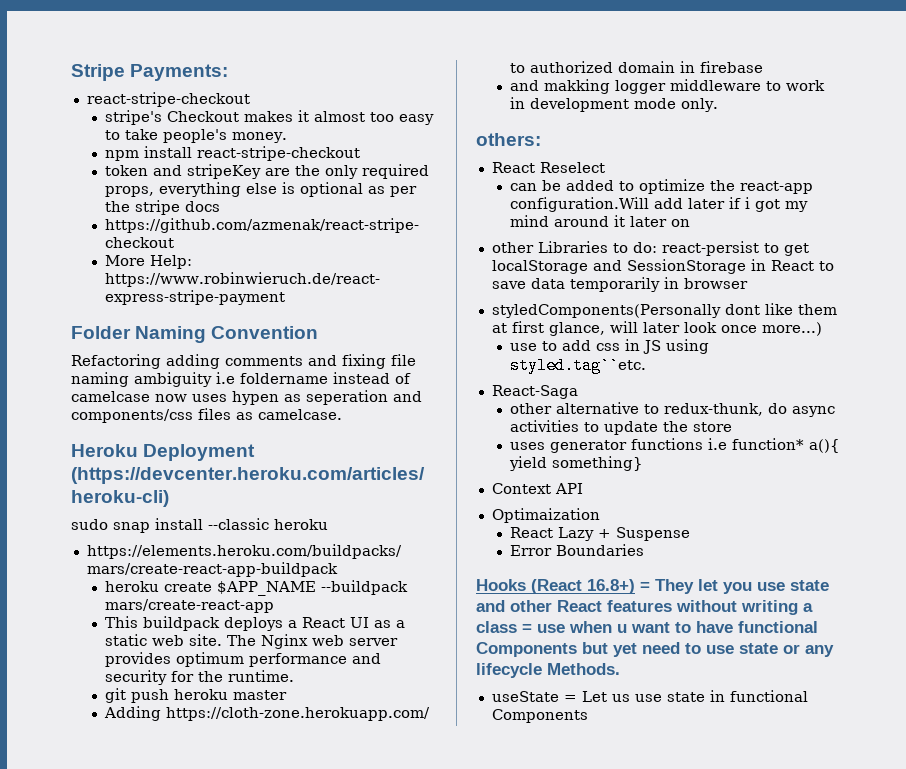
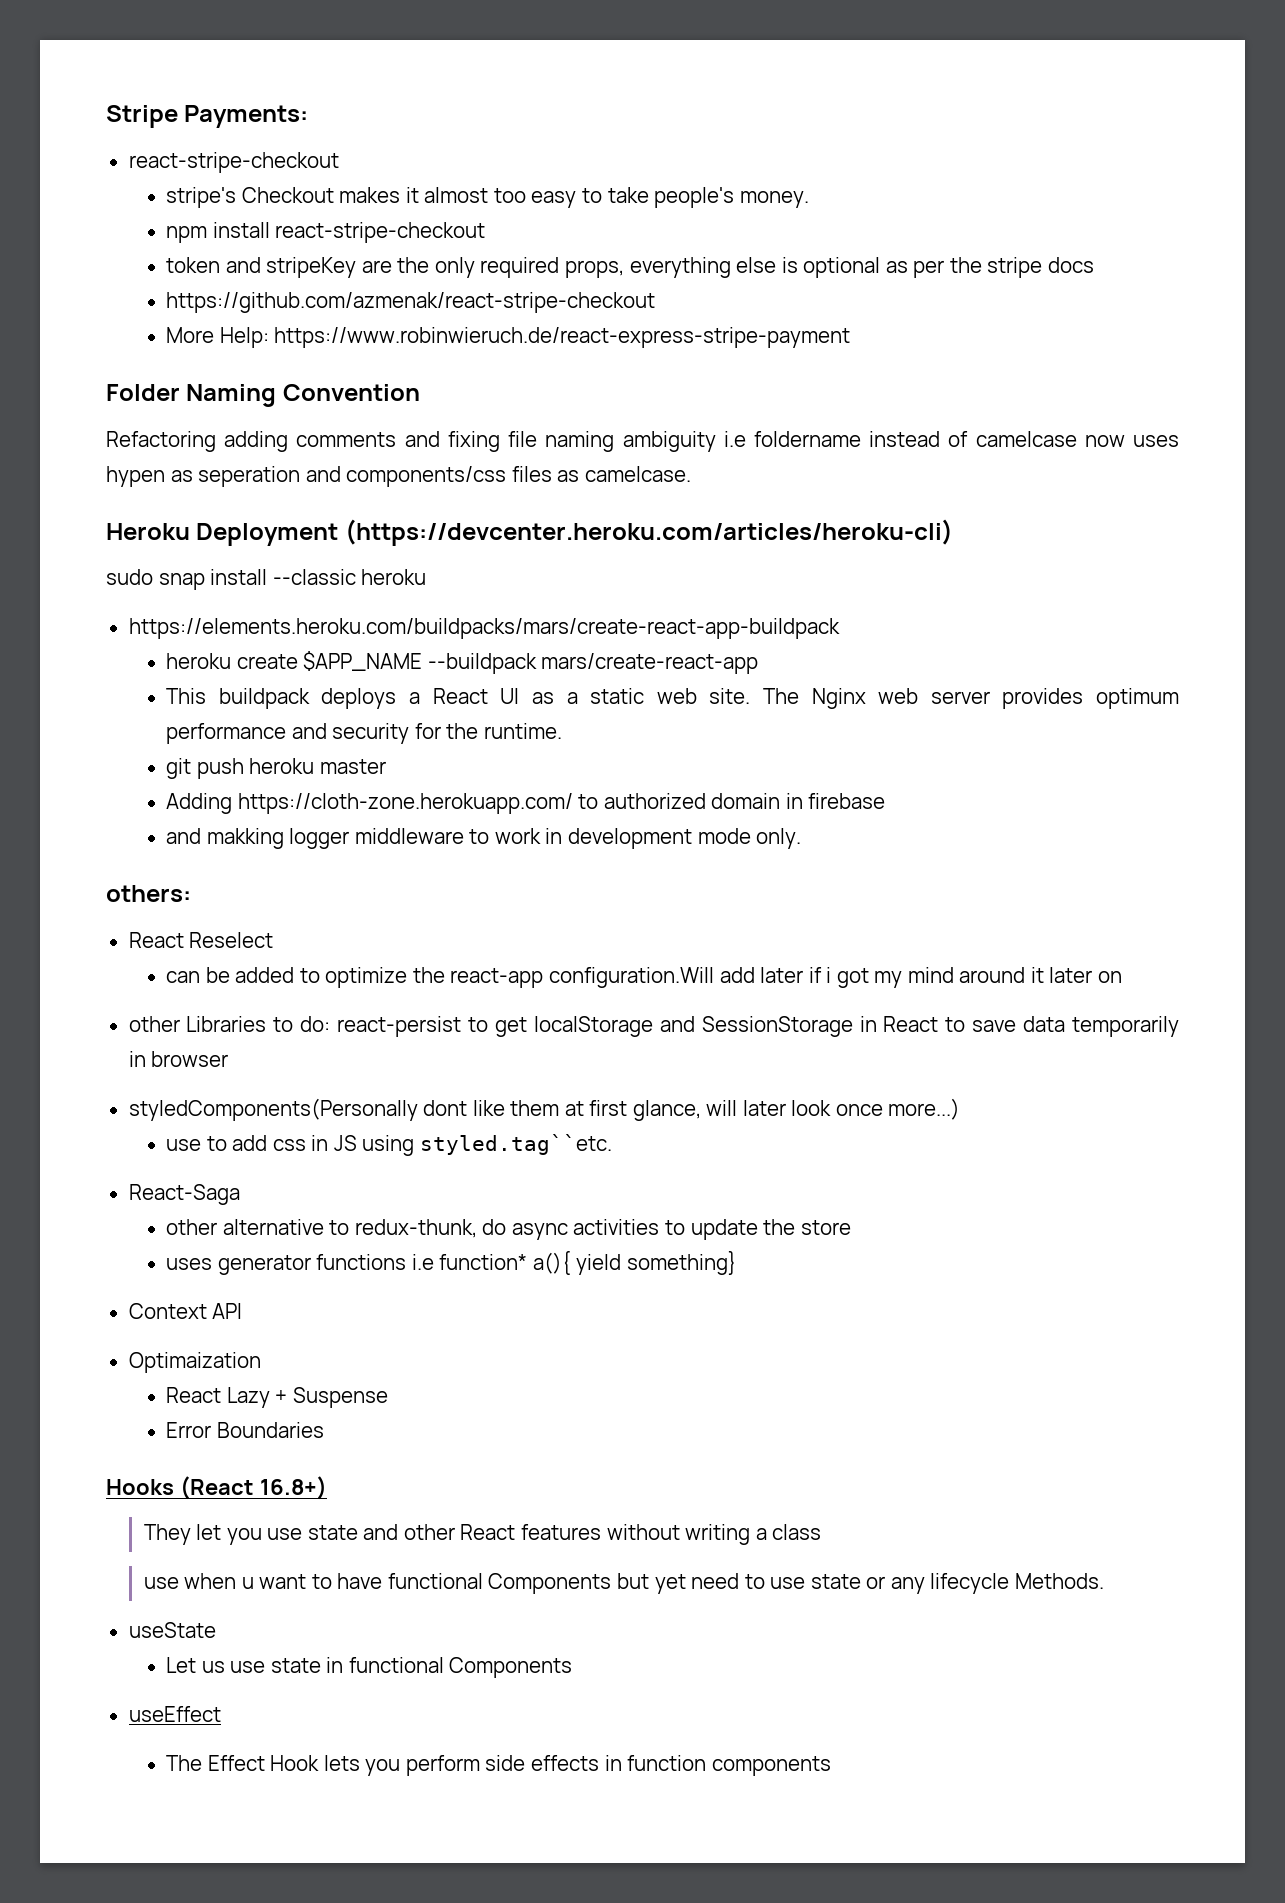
[640,582,650,591] = -> (327, 1488) //
[522,624,532,633] = -> (822, 1532) //
[563,695,577,702] = -> (216, 1630) //
(588, 716) none -> [128,1706,221,1722] [166,1755,831,1776] // useEffect // The Effect Hook lets you perform side effects in function components

